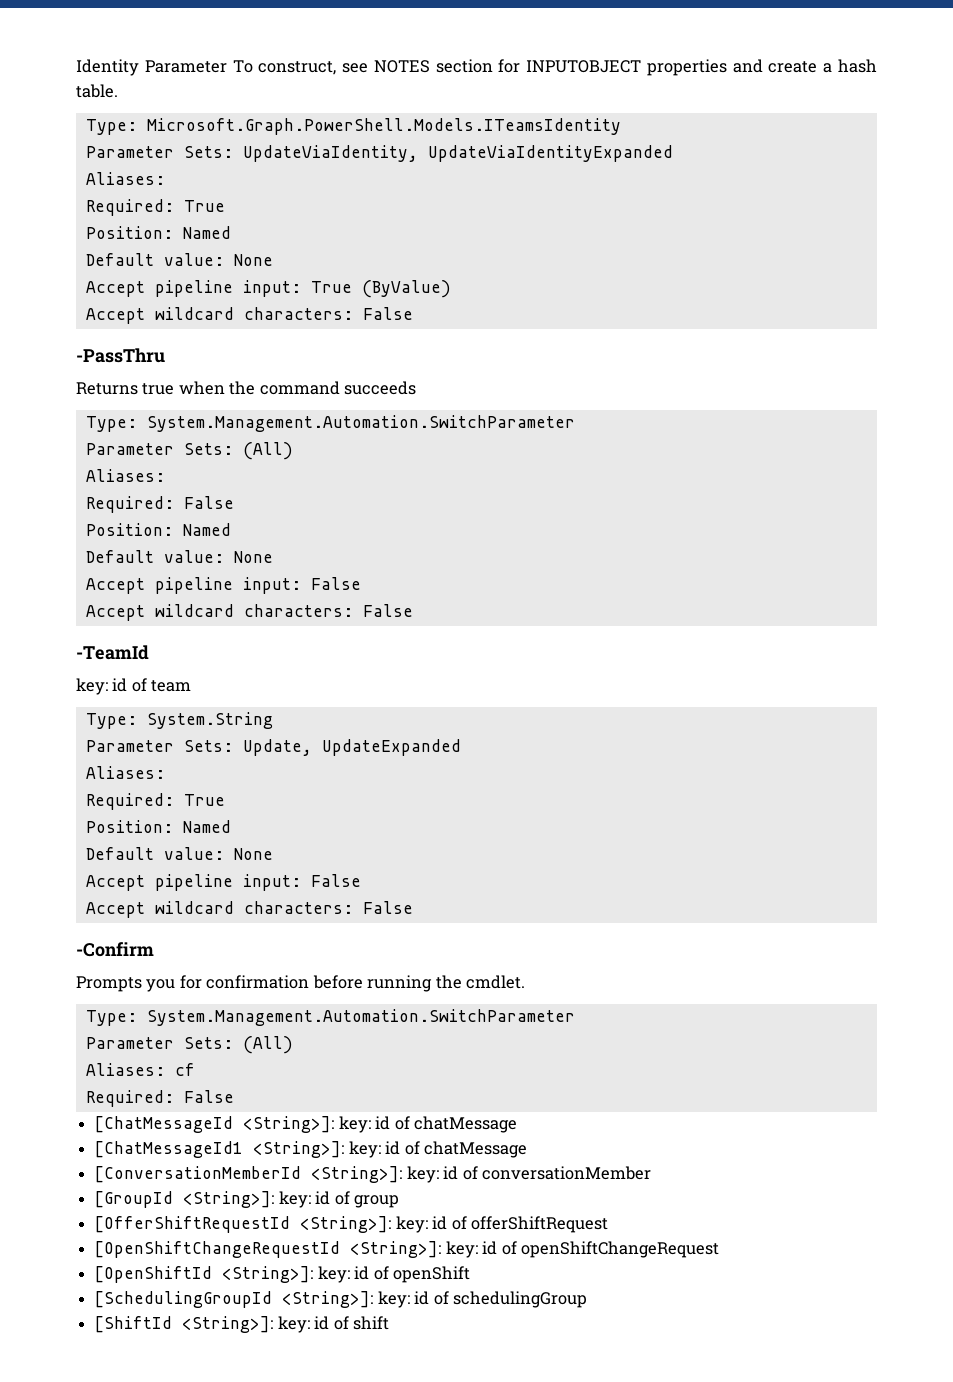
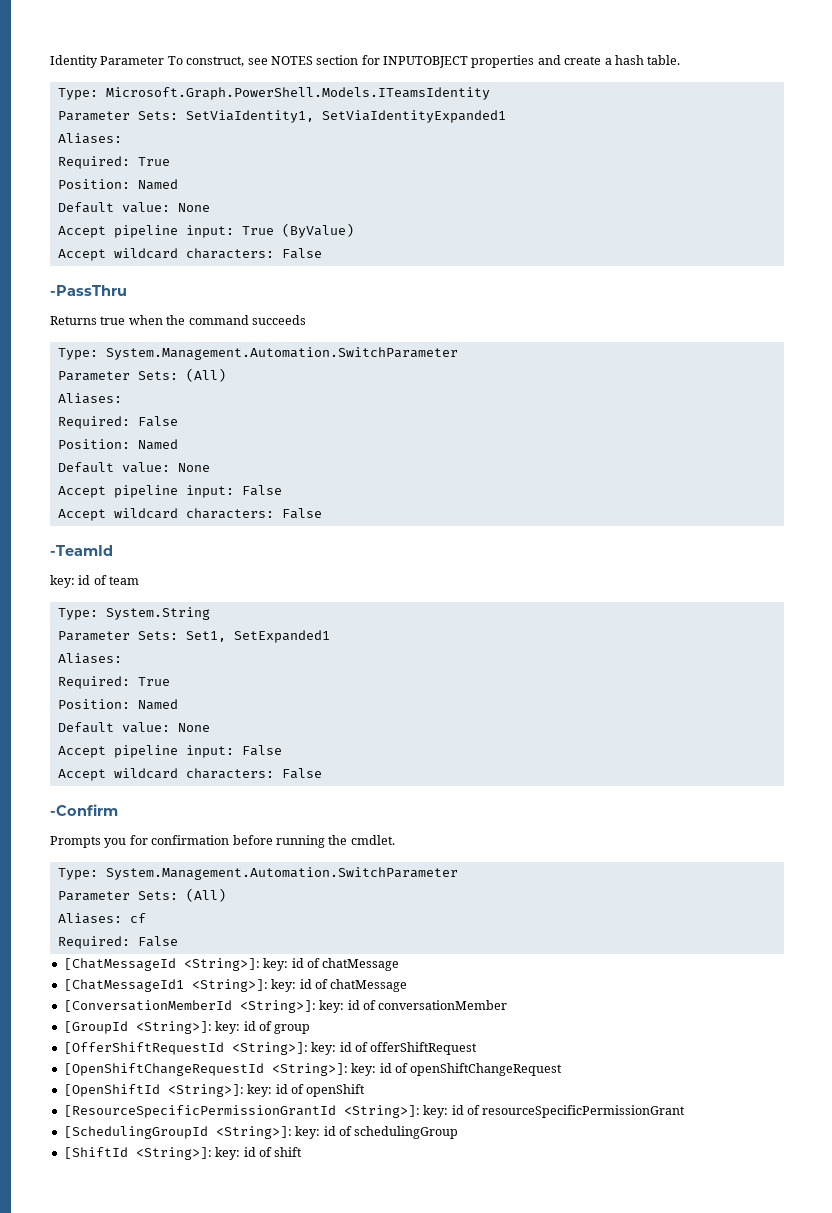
[242,145,673,162] UpdateViaIdentity, UpdateViaIdentityExpanded -> [185,110,506,123] SetViaIdentity1, SetViaIdentityExpanded1
[242,739,461,756] Update, UpdateExpanded -> [185,630,330,643] Set1, SetExpanded1
(470, 1274) none -> [63,1105,686,1118] // [ResourceSpecificPermissionGrantId <String>]: key: id of resourceSpecificPermissionGrant

